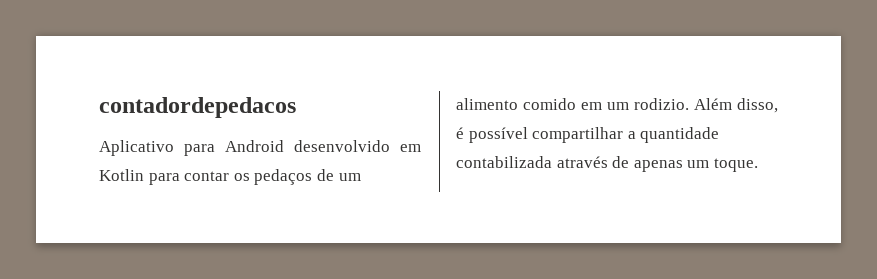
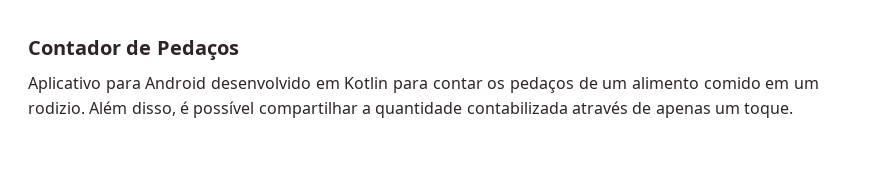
[99,97,296,118] contadordepedacos -> [28,40,239,60] Contador de Pedaços

